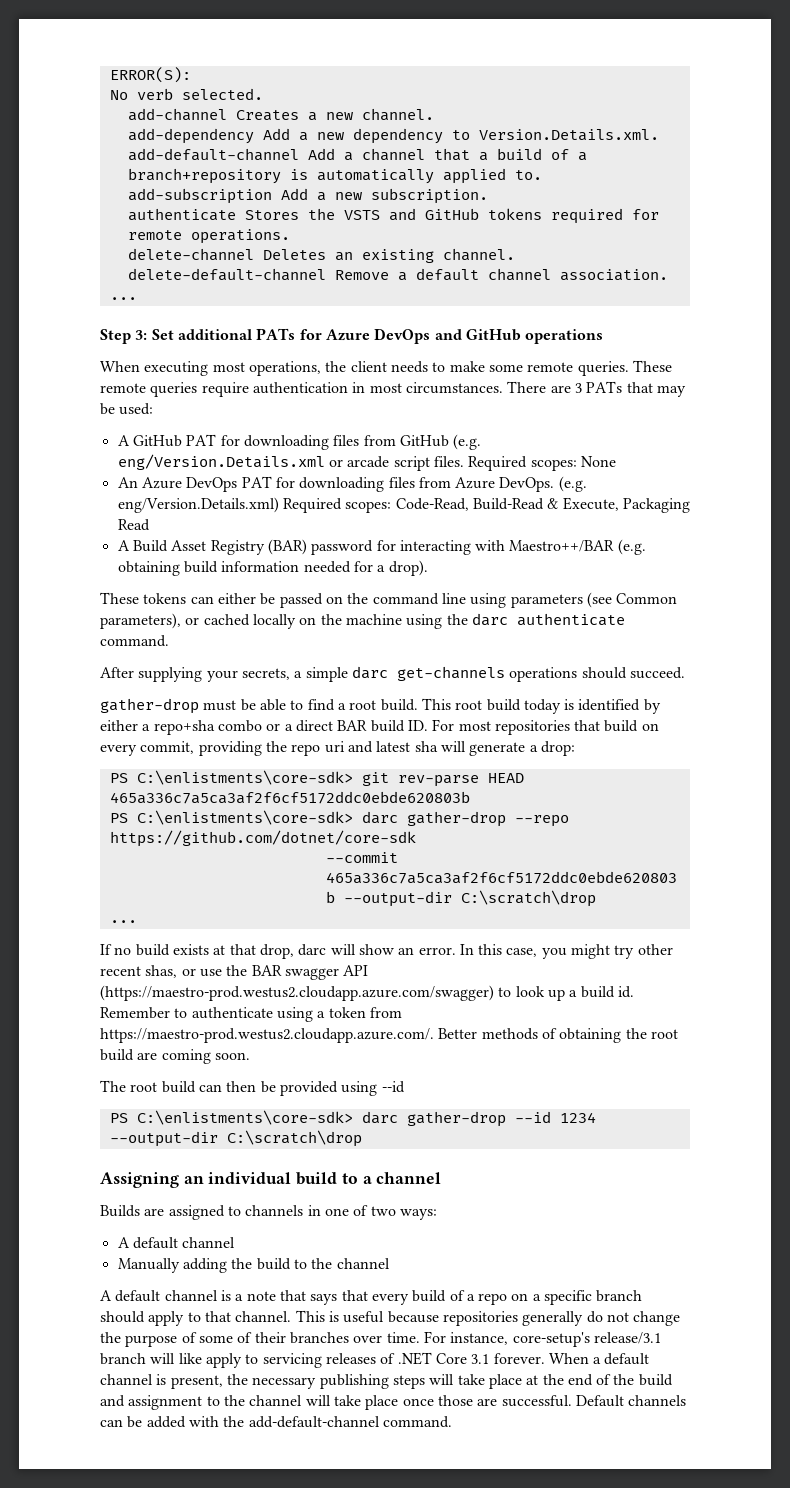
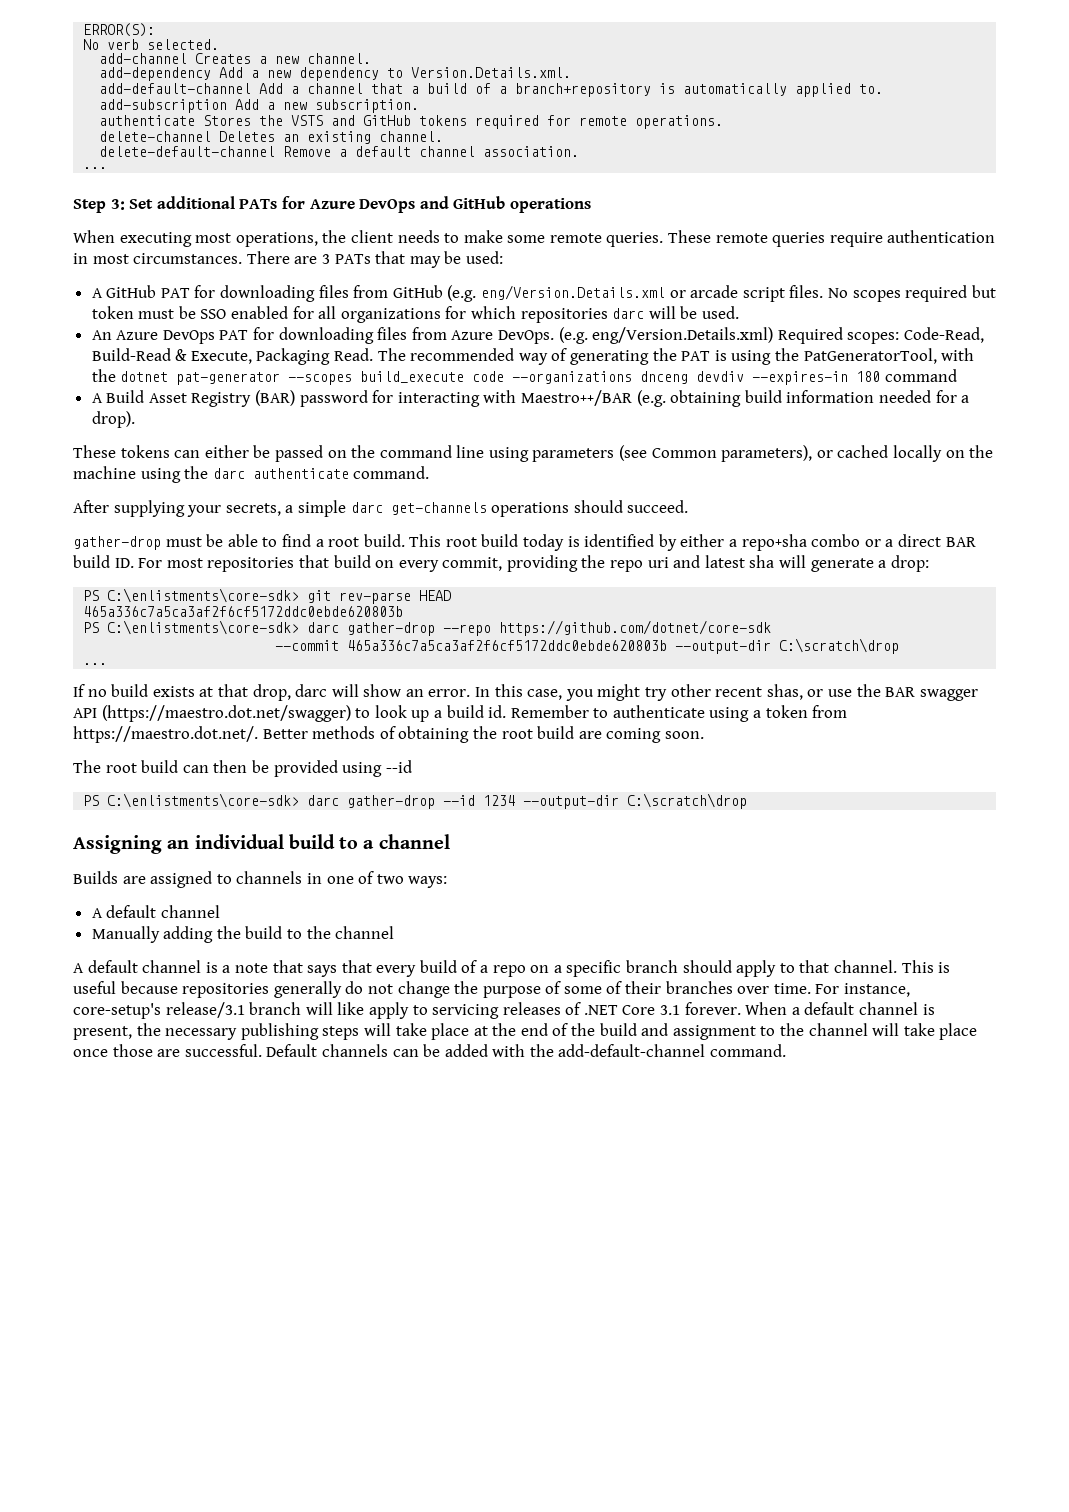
[468,456,616,471] Required scopes: None -> [827,285,996,302] [91,306,739,323] No scopes required but token must be SSO enabled for all organizations for which repositories darc will be used.
[117,519,150,531] Read -> [334,348,975,365] [91,369,957,385] Read. The recommended way of generating the PAT is using the PatGeneratorTool, with the dotnet pat-generator --scopes build_execute code --organizations dnceng devdiv --expires-in 180 command
[100,985,494,1001] (https://maestro-prod.westus2.cloudapp.azure.com/swagger) -> [101,705,351,722] (https://maestro.dot.net/swagger)
[100,1028,434,1043] https://maestro-prod.westus2.cloudapp.azure.com/. -> [73,726,258,743] https://maestro.dot.net/.

